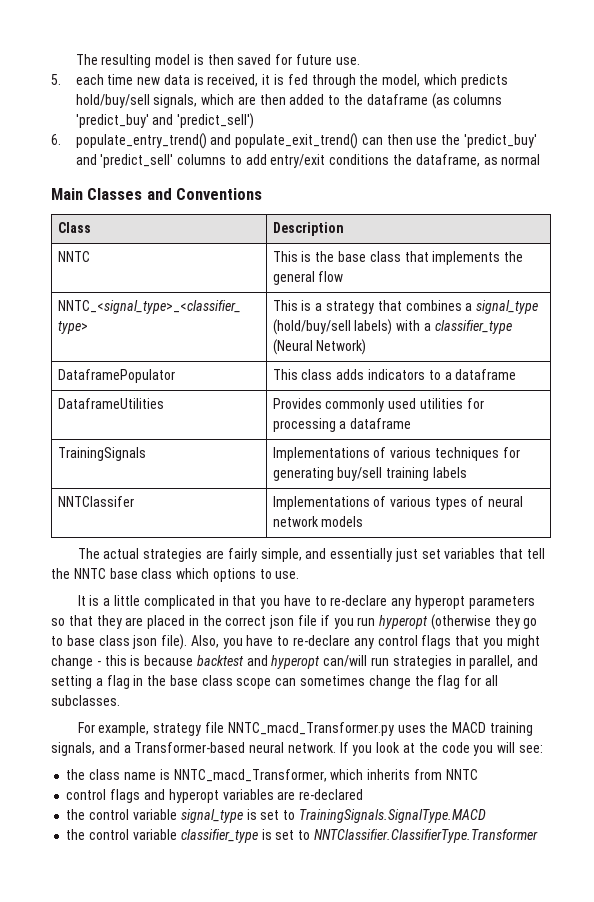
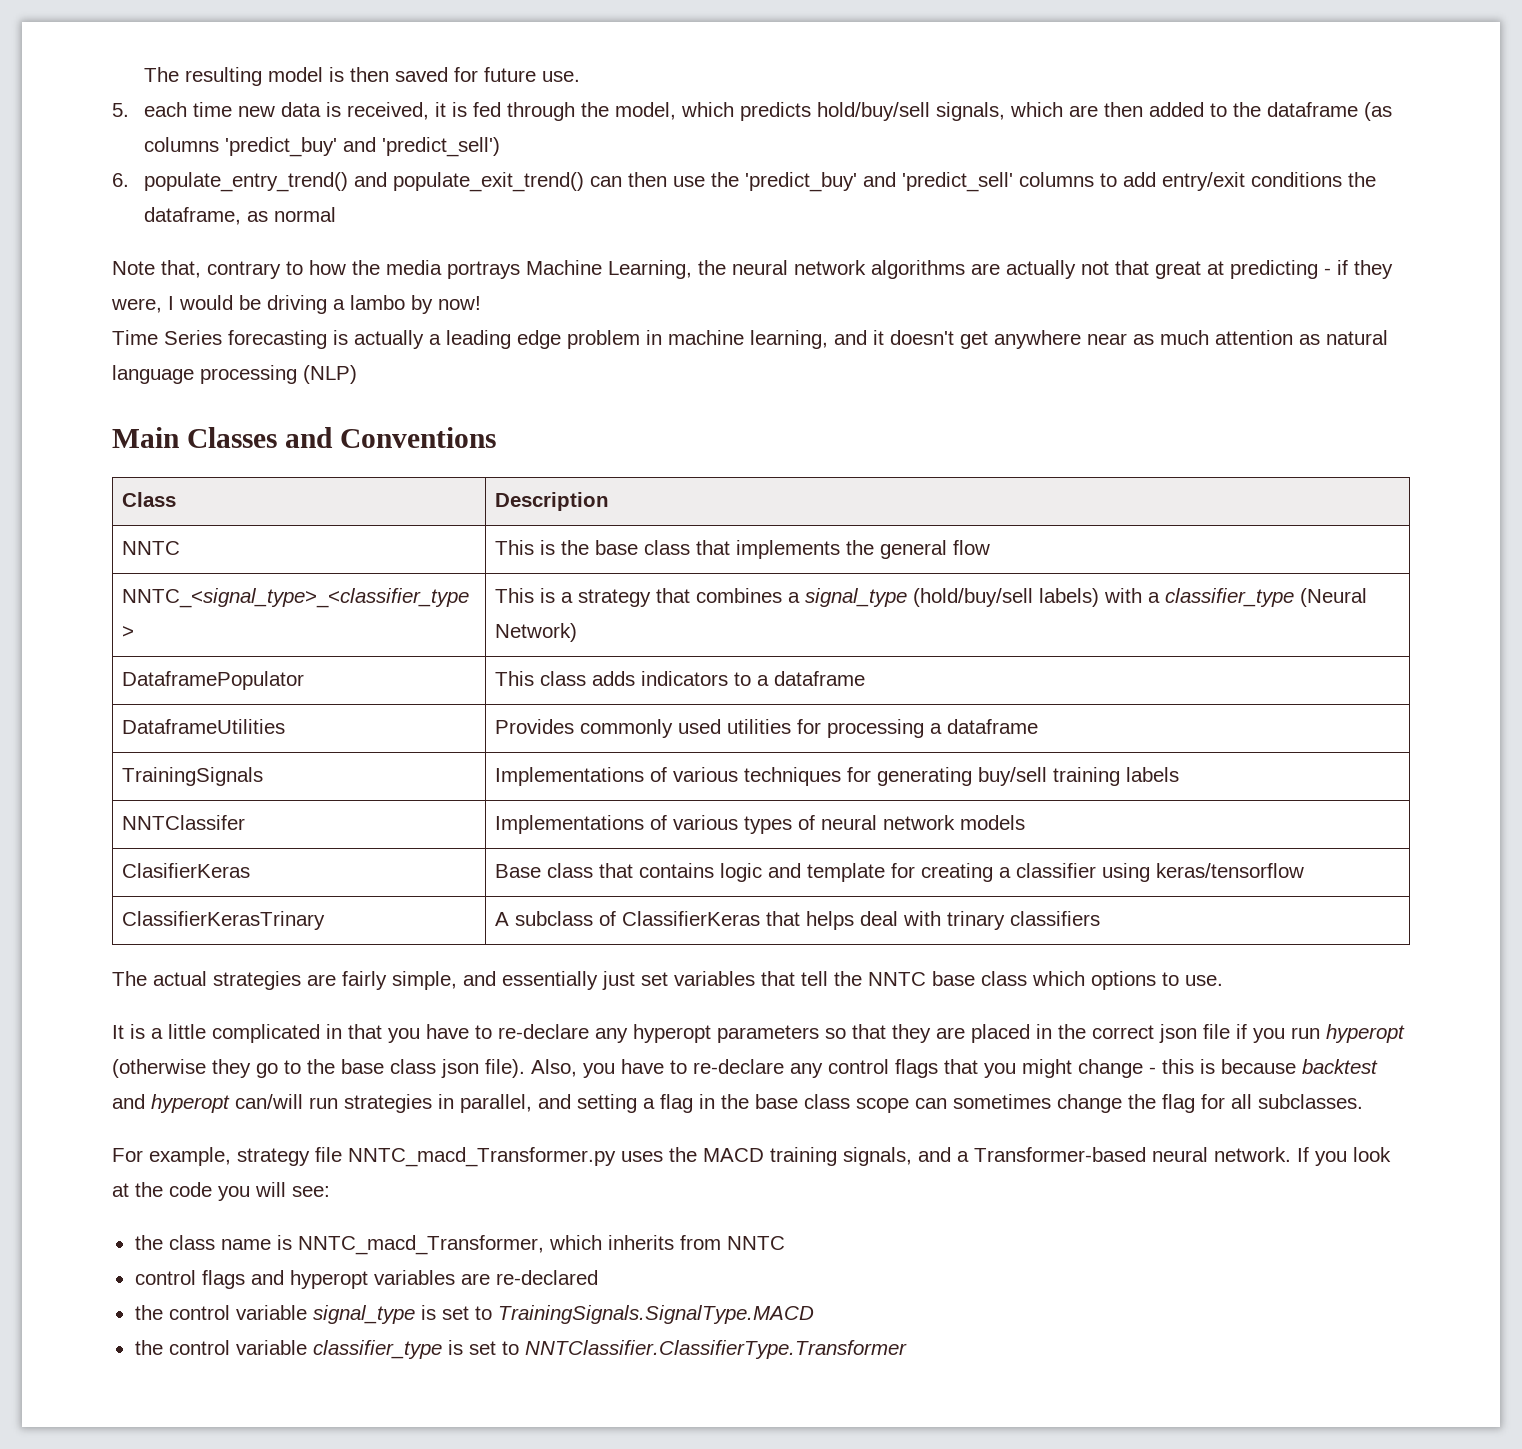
(541, 159) none -> [112,260,1393,279] [111,295,481,314] [112,330,1388,349] [112,365,357,384] // Note that, contrary to how the media portrays Machine Learning, the neural network algorithms are actually not that great at predicting - if they were, I would be driving a lambo by now! // Time Series forecasting is actually a leading edge problem in machine learning, and it doesn't get anywhere near as much attention as natural language processing (NLP)
(364, 521) none -> [122,863,251,878] [495,863,1305,882] [122,911,326,930] [495,911,1101,930] // ClasifierKeras | Base class that contains logic and template for creating a classifier using keras/tensorflow // ClassifierKerasTrinary | A subclass of ClassifierKeras that helps deal with trinary classifiers
(63, 641) none -> [307,1059,335,1074] the

